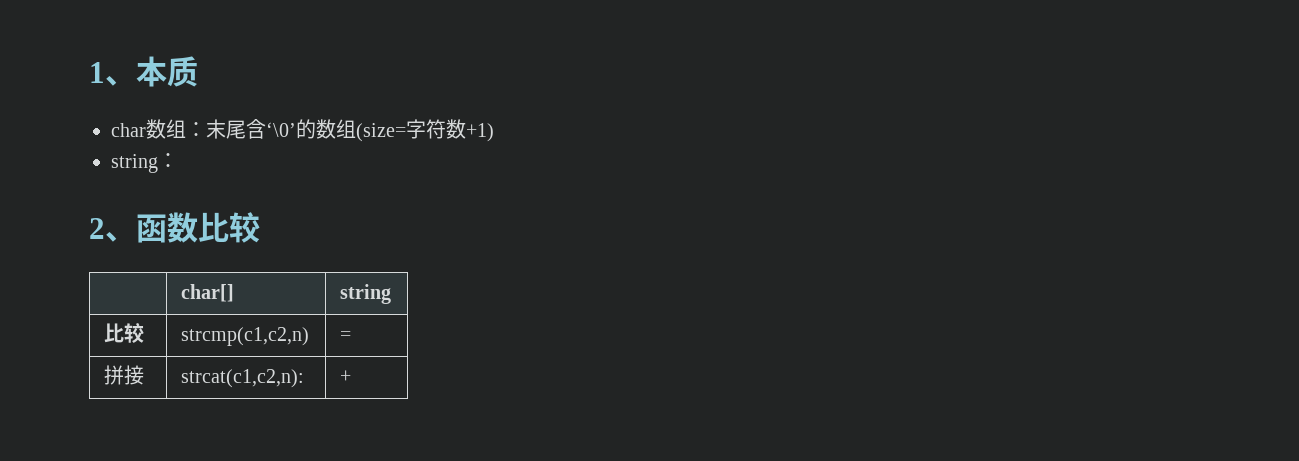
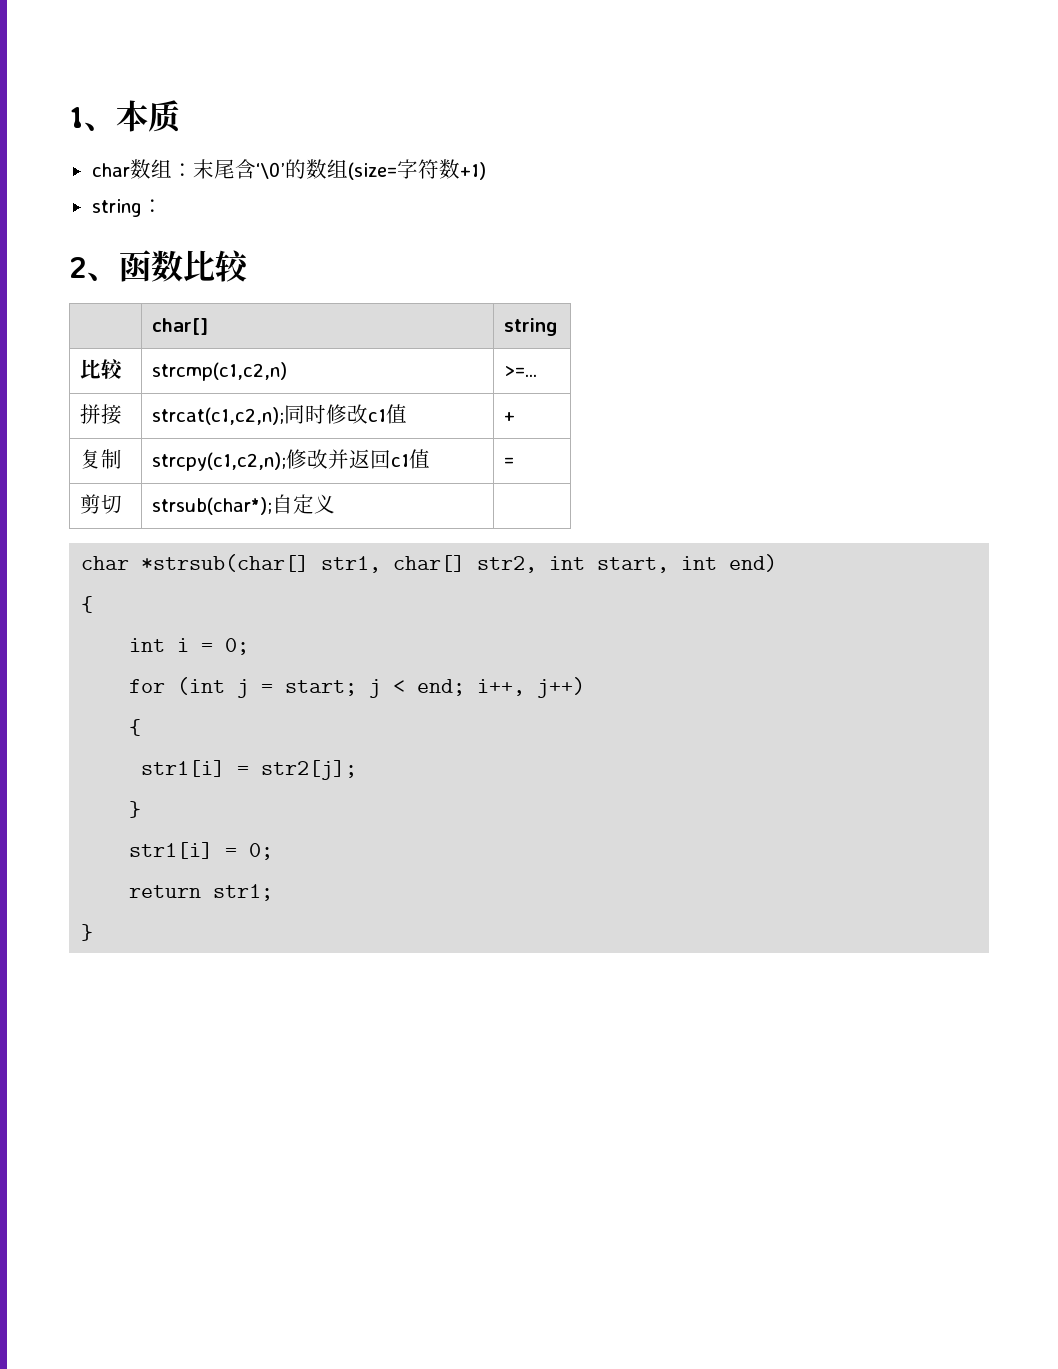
[339,331,351,341] = -> [504,366,538,377] >=...
[180,369,304,388] [339,370,351,383] strcat(c1,c2,n): | + -> [152,404,408,425] [504,412,516,422] [80,449,123,469] [152,449,431,471] [504,457,515,467] [80,494,123,514] [152,494,336,515] [81,554,778,573] [81,596,94,613] [129,638,250,655] [129,677,586,698] [129,719,142,736] [141,760,358,780] [129,801,142,818] [129,842,274,860] [129,884,274,901] [81,924,94,941] strcat(c1,c2,n);同时修改c1值 | + // 复制 | strcpy(c1,c2,n);修改并返回c1值 | = // 剪切 | strsub(char*);自定义 | // char *strsub(char[] str1, char[] str2, int start, int end) // { // int i = 0; // for (int j = start; j < end; i++, j++) // { // str1[i] = str2[j]; // } // str1[i] = 0; // return str1; // }

